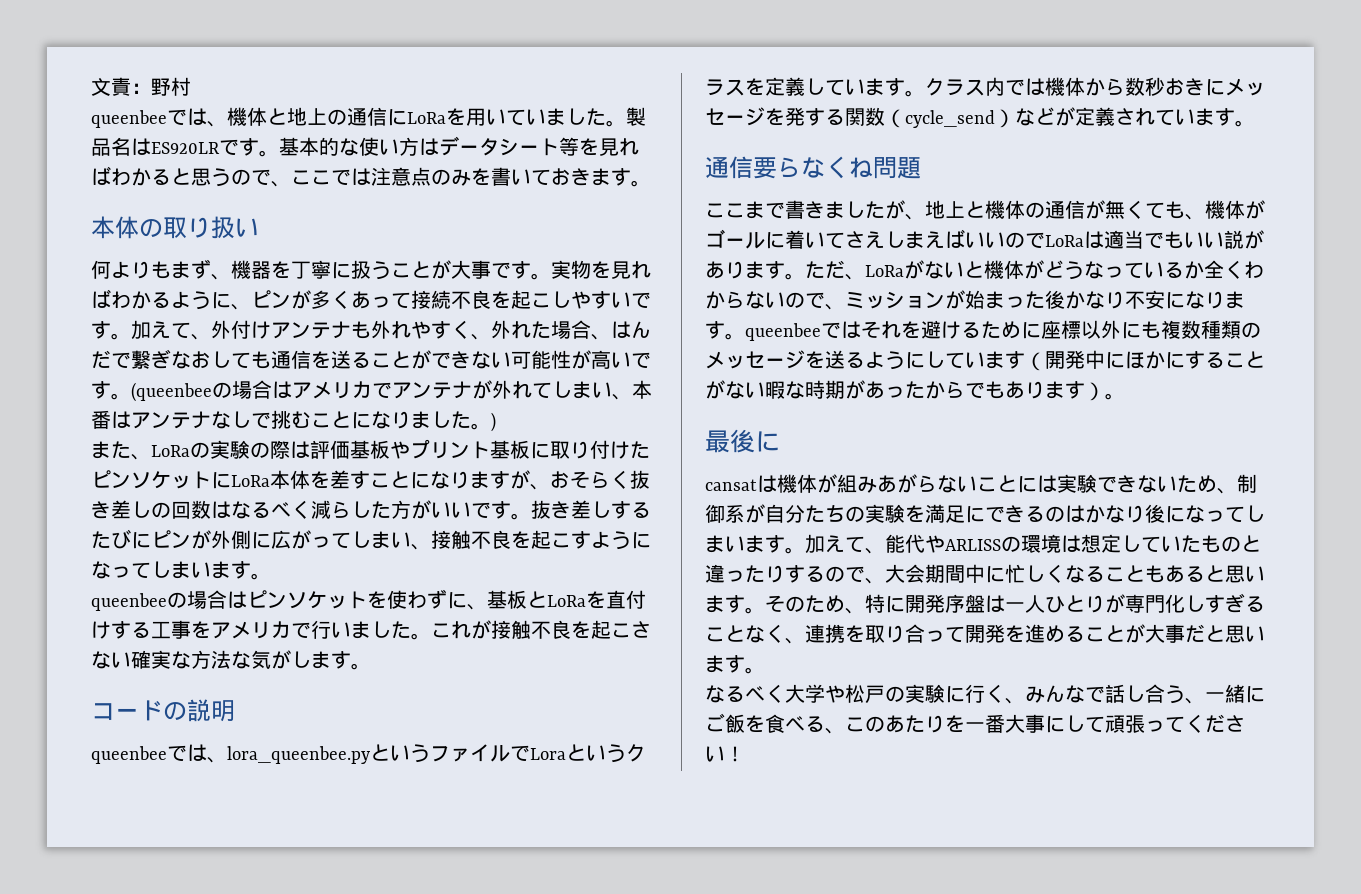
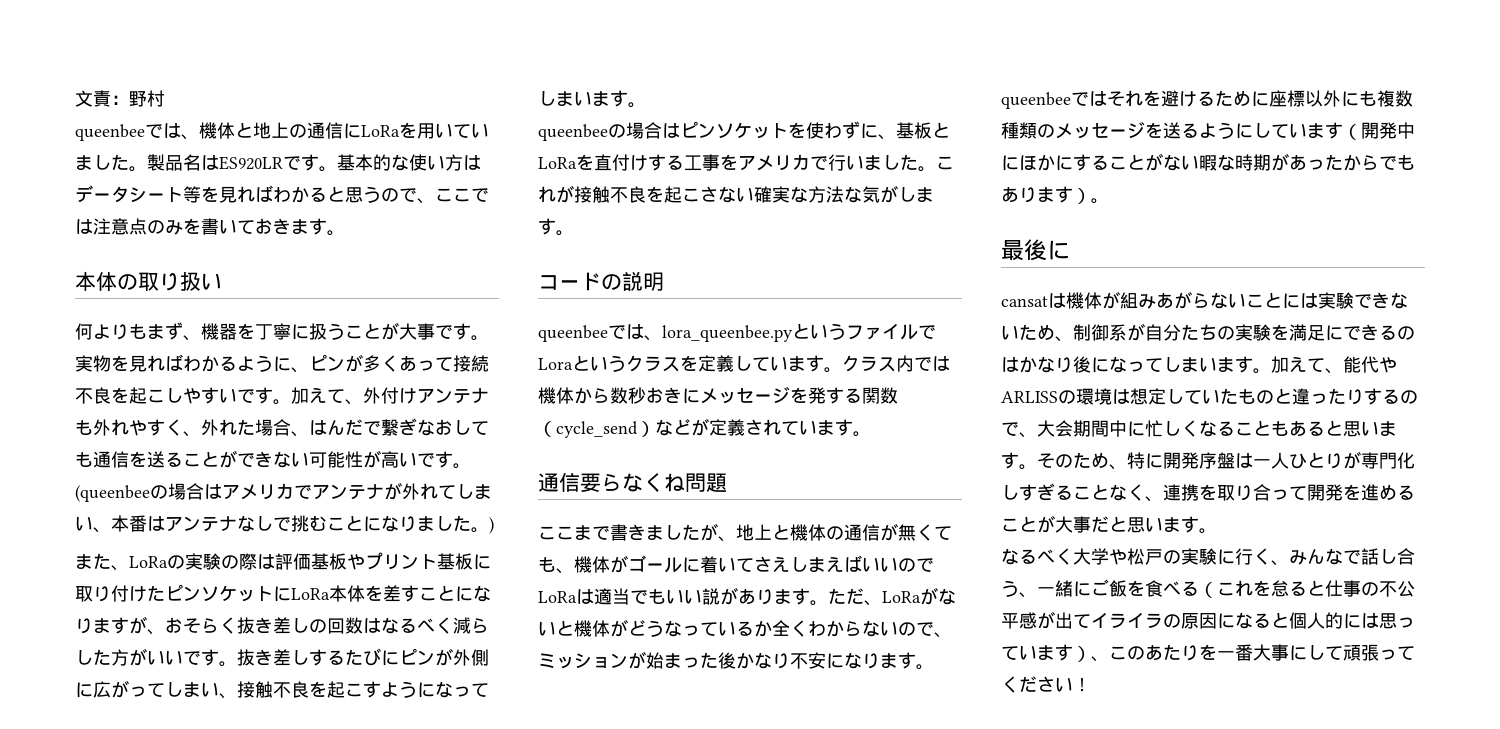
(825, 724) none -> [1199,580,1415,598] [1001,611,1415,629] [1001,644,1091,662] （これを怠ると仕事の不公平感が出てイライラの原因になると個人的には思っています）

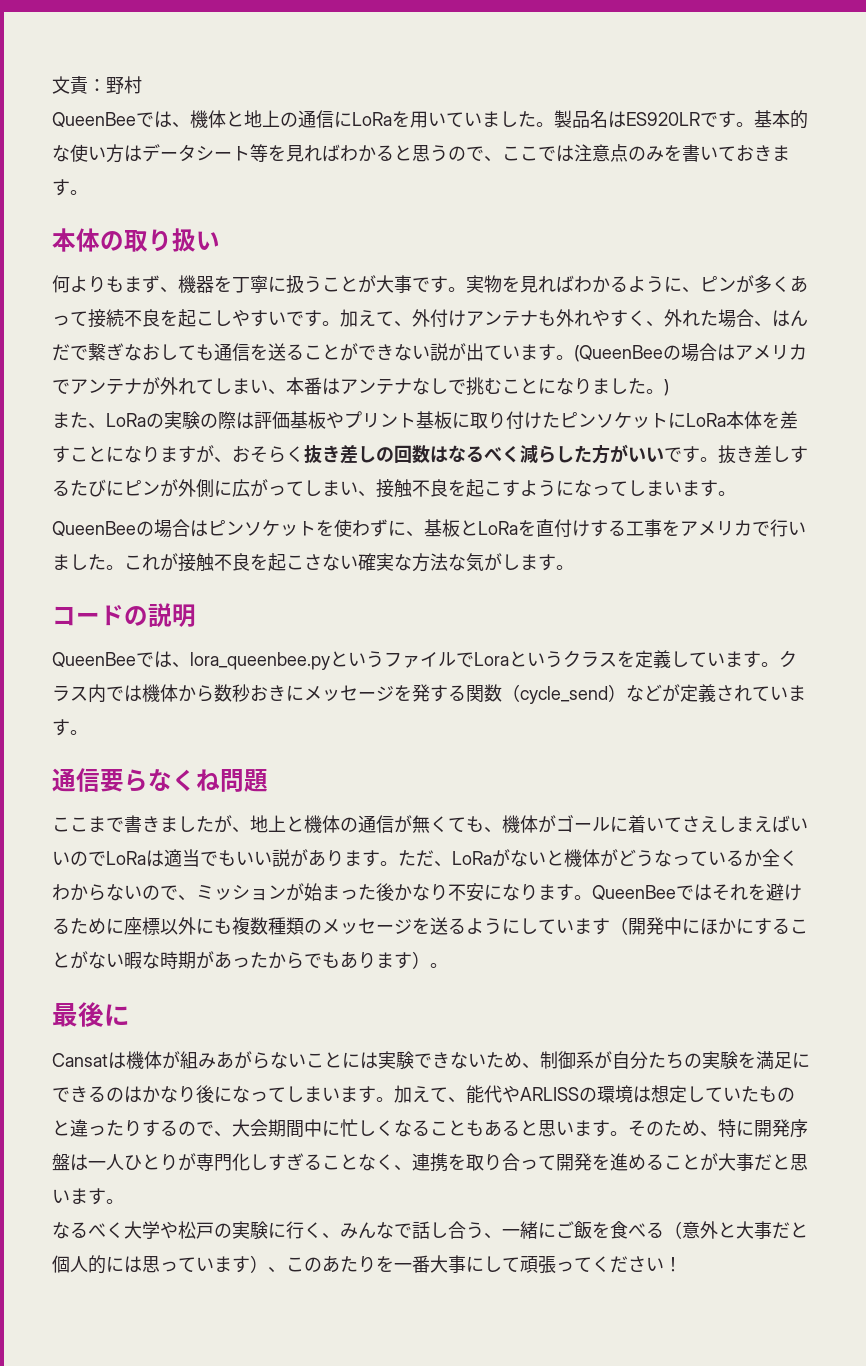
[75,124,145,141] queenbee -> [52,112,136,128] QueenBee
[309,450,471,469] [75,485,150,502] 可能性が高いです。(queenbee -> [430,343,663,362] 説が出ています。(QueenBee
[538,124,608,141] queenbee -> [52,521,136,537] QueenBee
[538,325,608,342] queenbee -> [52,652,136,668] QueenBee
[1001,92,1071,109] queenbee -> [592,885,676,901] QueenBee
[1001,296,1048,307] cansat -> [52,1053,108,1067] Cansat
[1217,580,1415,597] [1001,611,1271,629] これを怠ると仕事の不公平感が出てイライラの原因になる -> [682,1221,790,1239] 意外と大事だ

